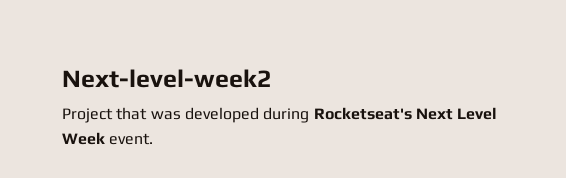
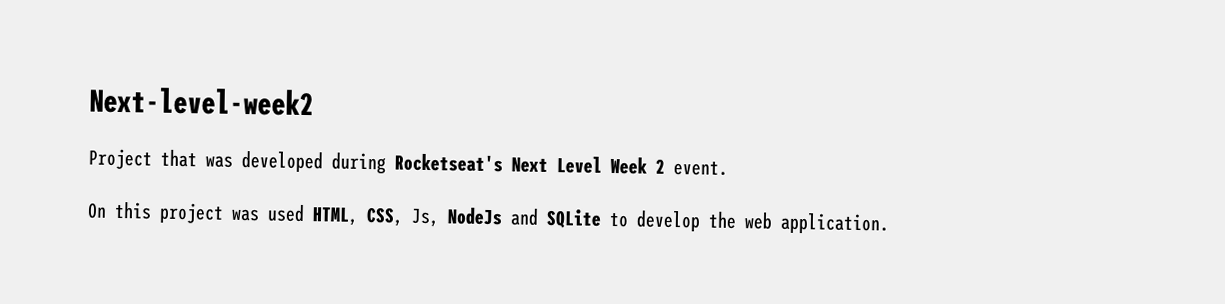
(105, 138) none -> [655,158,665,174] 2
(154, 139) none -> [87,201,890,235] // On this project was used HTML, CSS, Js, NodeJs and SQLite to develop the web application.

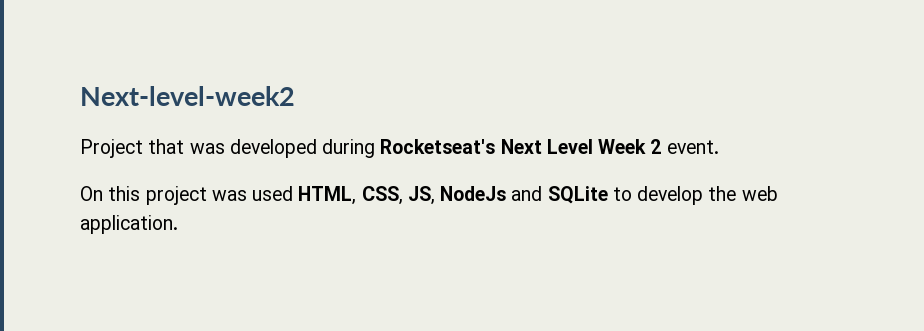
[411,208,440,228] Js, -> [407,186,435,205] JS,

